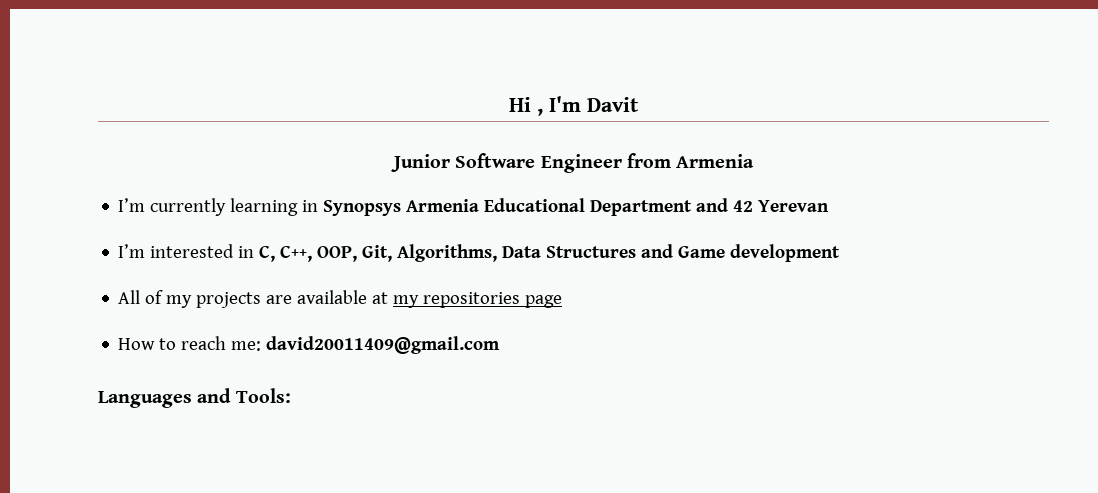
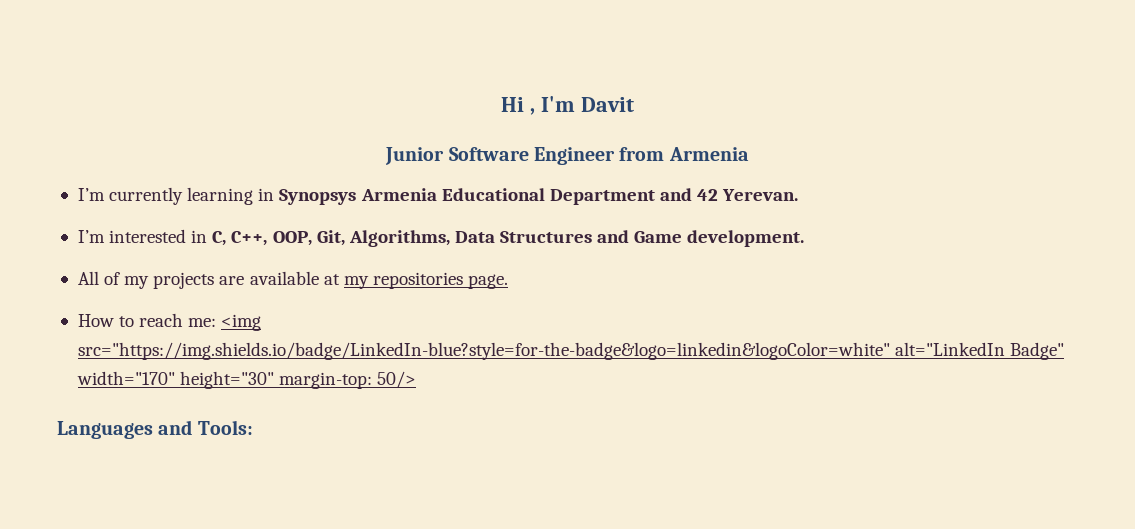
[758,200,830,212] Yerevan -> [722,189,799,201] Yerevan.
[730,244,841,262] development -> [687,230,805,247] development.
[525,295,563,308] page -> [468,274,509,289] page.
[266,336,501,354] david20011409@gmail.com -> [221,314,262,331] [77,342,1065,360] [76,371,417,389] <img src="https://img.shields.io/badge/LinkedIn-blue?style=for-the-badge&logo=linkedin&logoColor=white" alt="LinkedIn Badge" width="170" height="30" margin-top: 50/>

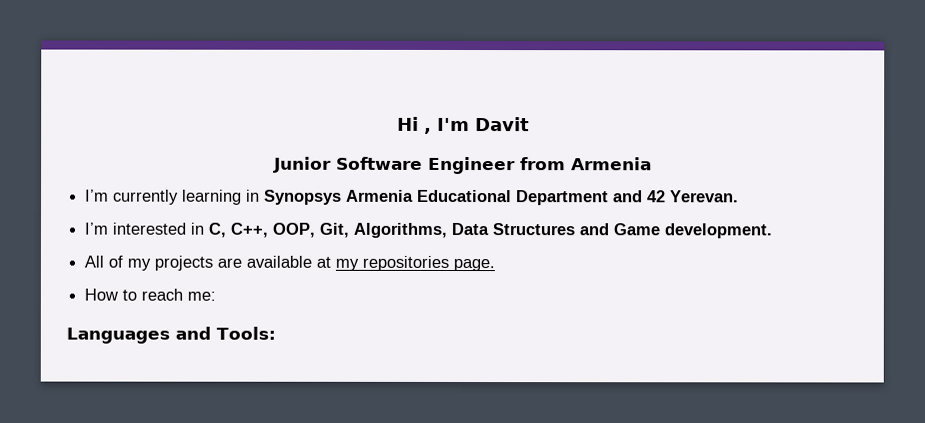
[221,314,262,331] [77,342,1065,360] [76,371,417,389] <img src="https://img.shields.io/badge/LinkedIn-blue?style=for-the-badge&logo=linkedin&logoColor=white" alt="LinkedIn Badge" width="170" height="30" margin-top: 50/> -> (217, 296) none

